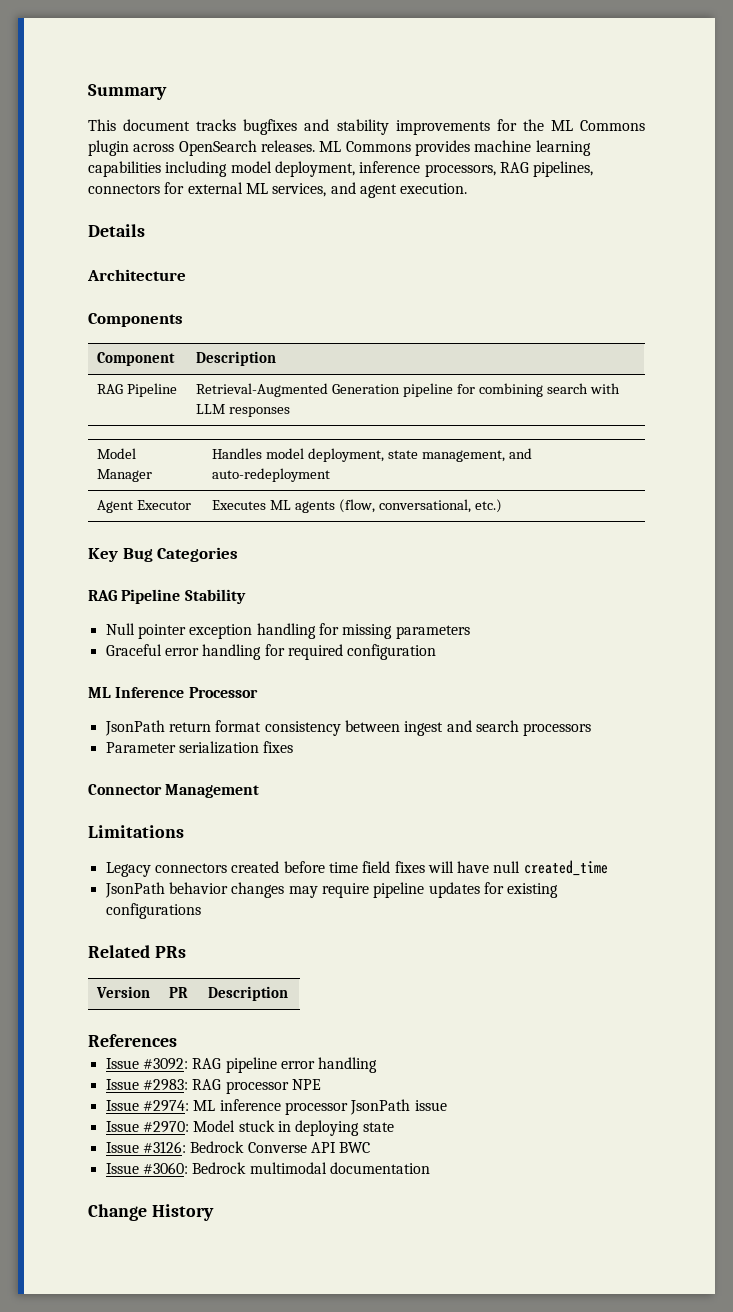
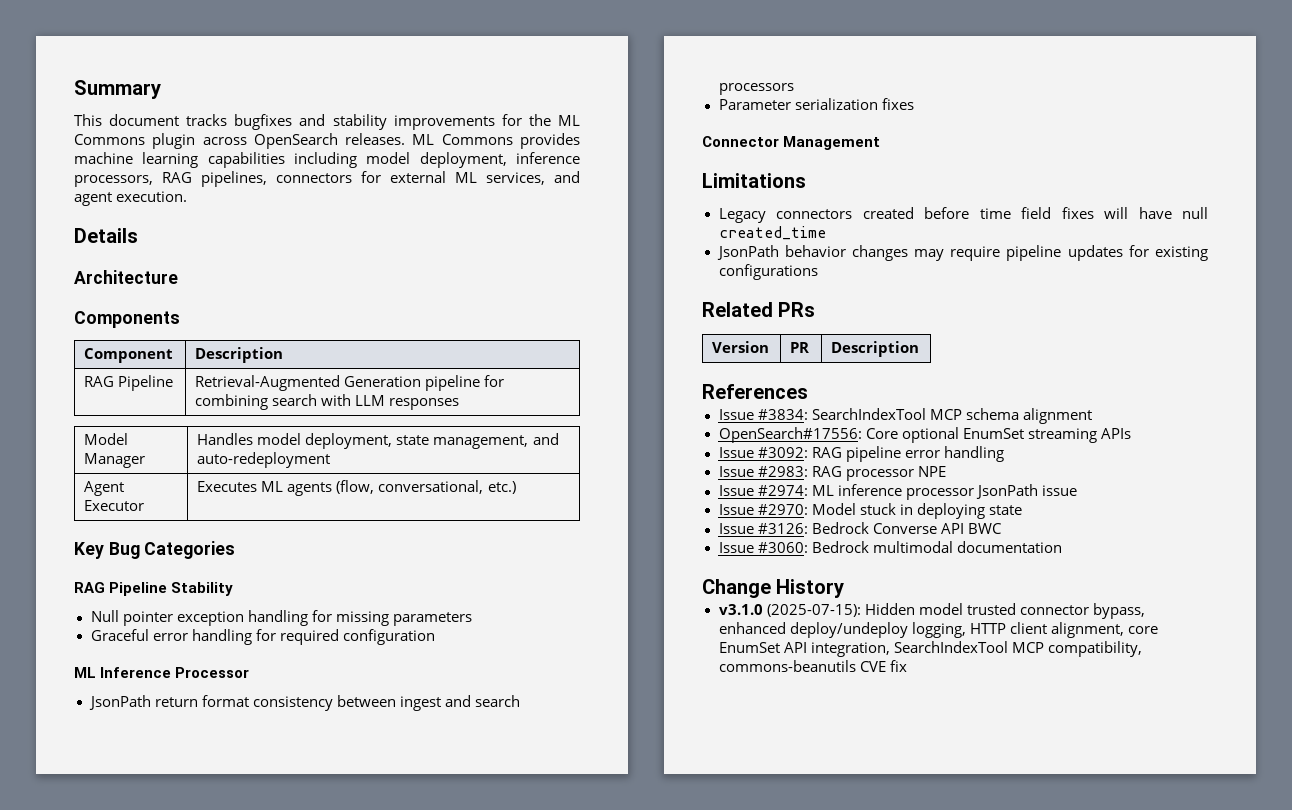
(177, 1040) none -> [718,408,1092,424] [718,427,1131,443] // Issue #3834: SearchIndexTool MCP schema alignment // OpenSearch#17556: Core optional EnumSet streaming APIs
(214, 1212) none -> [718,603,1145,619] [718,622,1158,638] [718,641,1142,657] [718,660,907,672] // v3.1.0 (2025-07-15): Hidden model trusted connector bypass, enhanced deploy/undeploy logging, HTTP client alignment, core EnumSet API integration, SearchIndexTool MCP compatibility, commons-beanutils CVE fix

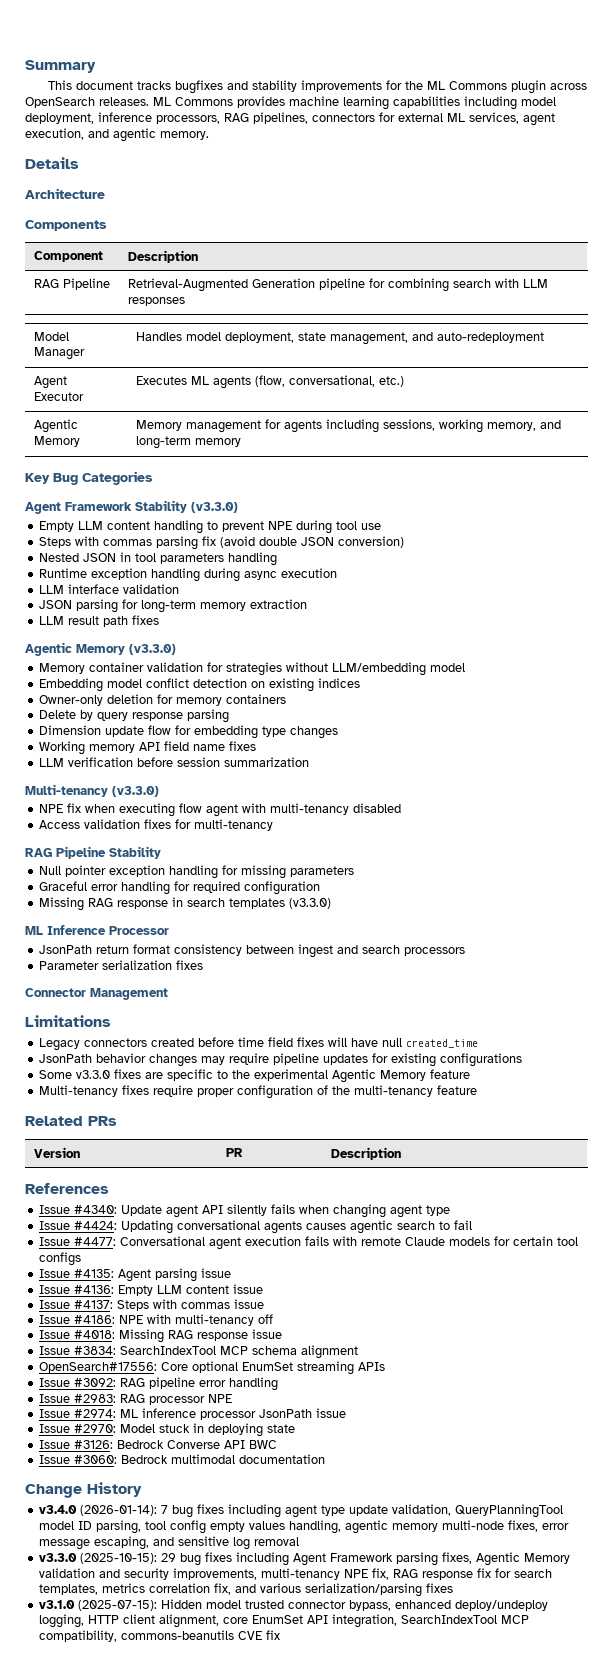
[554,171,580,183] [74,191,188,206] and agent execution. -> [523,113,555,126] [25,128,209,142] agent execution, and agentic memory.
[74,541,236,559] // Key Bug Categories -> [33,419,78,433] [33,436,80,447] [135,419,561,433] [135,436,241,449] [25,471,153,485] [25,500,238,514] [38,520,381,534] [38,536,404,550] [38,552,277,566] [38,568,337,582] [38,584,179,594] [38,599,307,613] [38,615,159,627] [25,642,176,656] [38,662,465,676] [38,678,360,692] [38,694,286,706] [38,709,229,723] [38,725,338,739] [38,741,256,755] [38,757,309,767] [25,784,159,797] [38,803,401,817] [38,819,273,831] // Agentic Memory | Memory management for agents including sessions, working memory, and long-term memory // Key Bug Categories // Agent Framework Stability (v3.3.0) // Empty LLM content handling to prevent NPE during tool use // Steps with commas parsing fix (avoid double JSON conversion) // Nested JSON in tool parameters handling // Runtime exception handling during async execution // LLM interface validation // JSON parsing for long-term memory extraction // LLM result path fixes // Agentic Memory (v3.3.0) // Memory container validation for strategies without LLM/embedding model // Embedding model conflict detection on existing indices // Owner-only deletion for memory containers // Delete by query response parsing // Dimension update flow for embedding type changes // Working memory API field name fixes // LLM verification before session summarization // Multi-tenancy (v3.3.0) // NPE fix when executing flow agent with multi-tenancy disabled // Access validation fixes for multi-tenancy
(435, 637) none -> [38,897,331,911] // Missing RAG response in search templates (v3.3.0)
(818, 272) none -> [38,1069,470,1083] [38,1085,477,1099] // Some v3.3.0 fixes are specific to the experimental Agentic Memory feature // Multi-tenancy fixes require proper configuration of the multi-tenancy feature
(808, 391) none -> [38,1204,450,1218] [38,1220,472,1234] [38,1236,578,1250] [38,1252,81,1266] [38,1268,231,1282] [38,1284,263,1296] [38,1299,264,1311] [38,1314,273,1326] [38,1329,282,1343] // Issue #4340: Update agent API silently fails when changing agent type // Issue #4424: Updating conversational agents causes agentic search to fail // Issue #4477: Conversational agent execution fails with remote Claude models for certain tool configs // Issue #4135: Agent parsing issue // Issue #4136: Empty LLM content issue // Issue #4137: Steps with commas issue // Issue #4186: NPE with multi-tenancy off // Issue #4018: Missing RAG response issue
(845, 588) none -> [38,1504,563,1518] [38,1520,569,1534] [38,1536,299,1550] [38,1552,570,1566] [38,1568,552,1580] [38,1583,453,1597] // v3.4.0 (2026-01-14): 7 bug fixes including agent type update validation, QueryPlanningTool model ID parsing, tool config empty values handling, agentic memory multi-node fixes, error message escaping, and sensitive log removal // v3.3.0 (2025-10-15): 29 bug fixes including Agent Framework parsing fixes, Agentic Memory validation and security improvements, multi-tenancy NPE fix, RAG response fix for search templates, metrics correlation fix, and various serialization/parsing fixes

